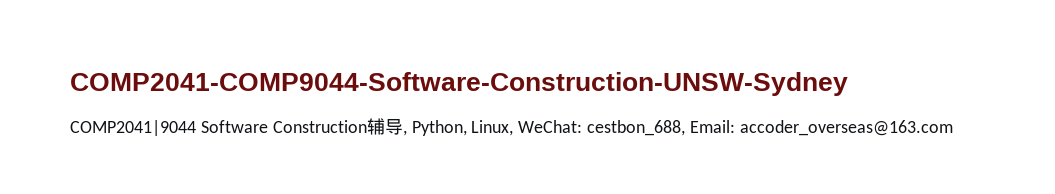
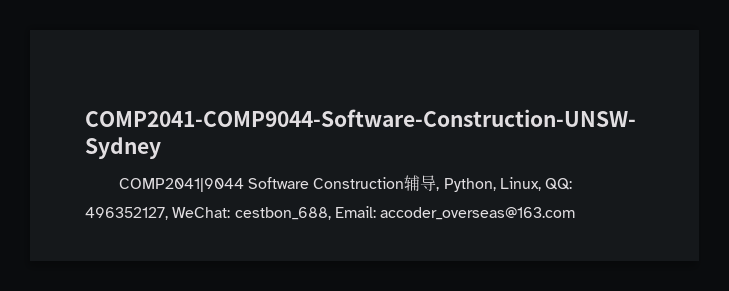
(514, 128) none -> [545,178,573,190] [85,207,168,220] QQ: 496352127,

